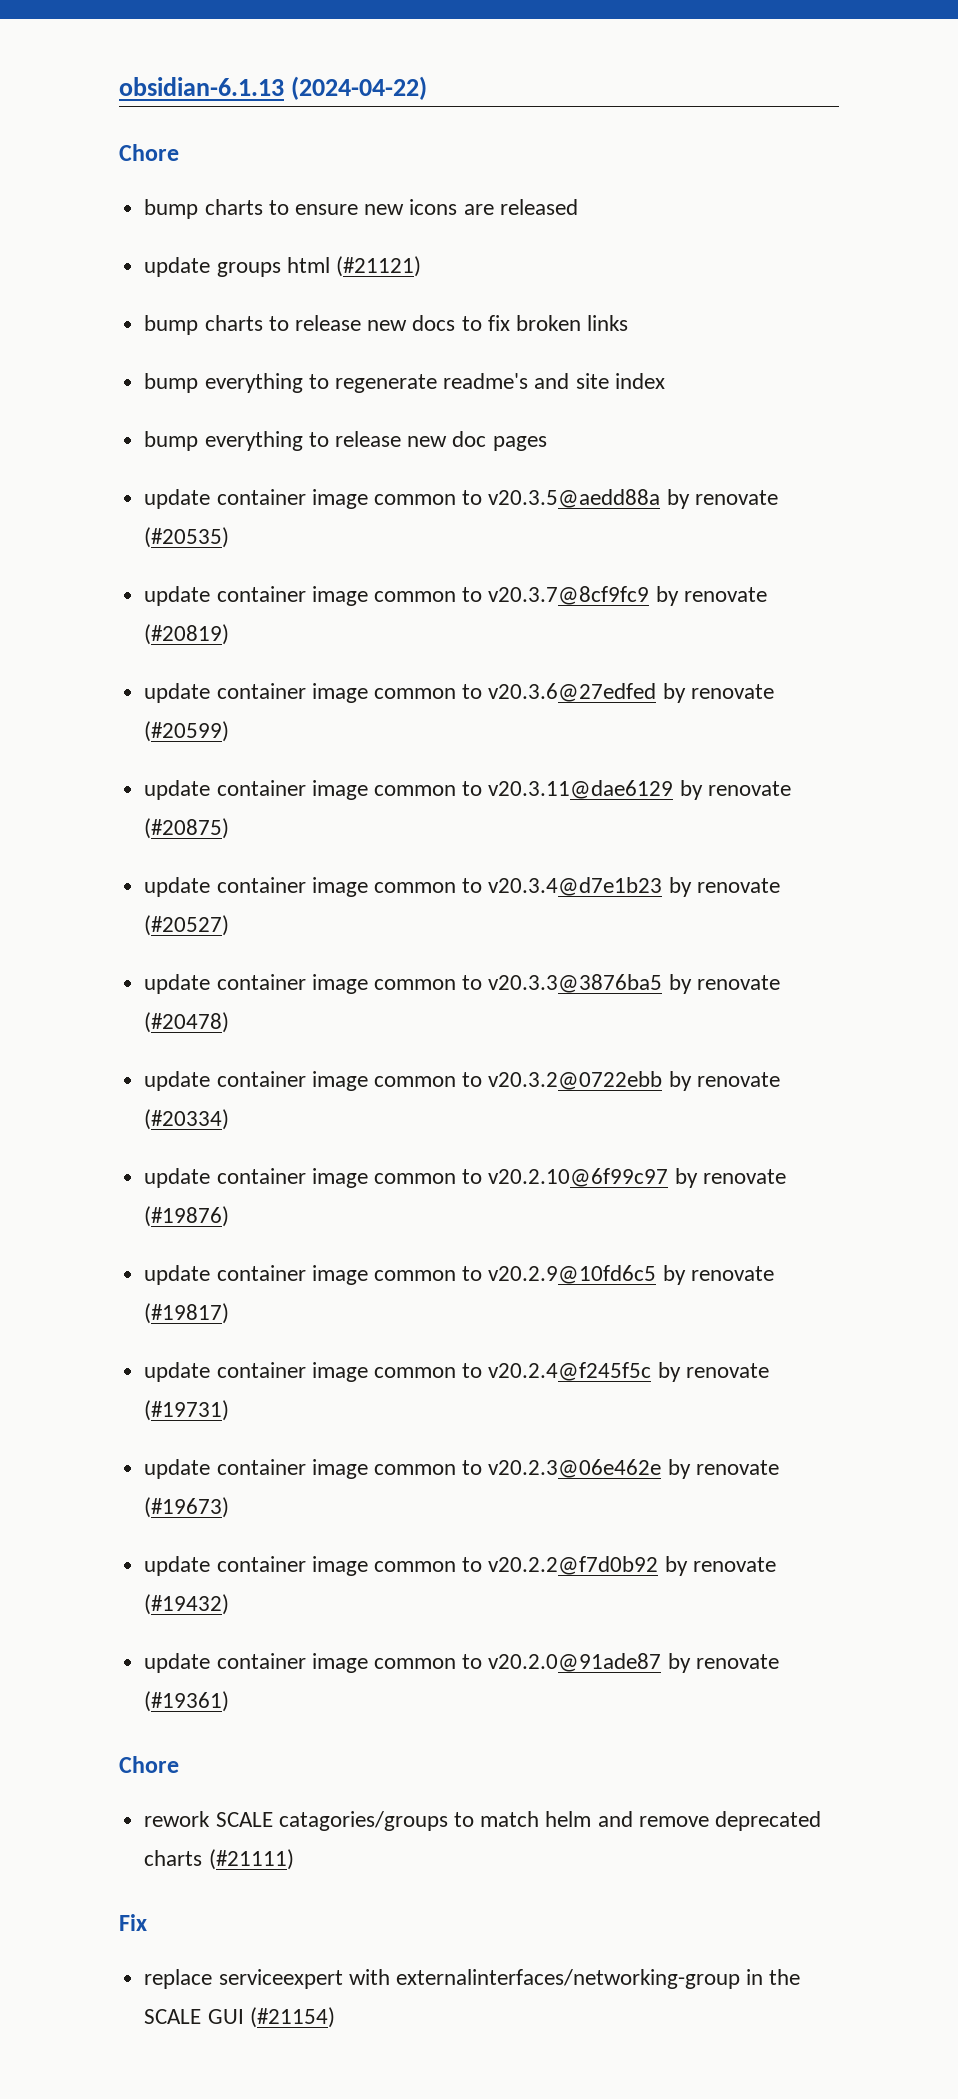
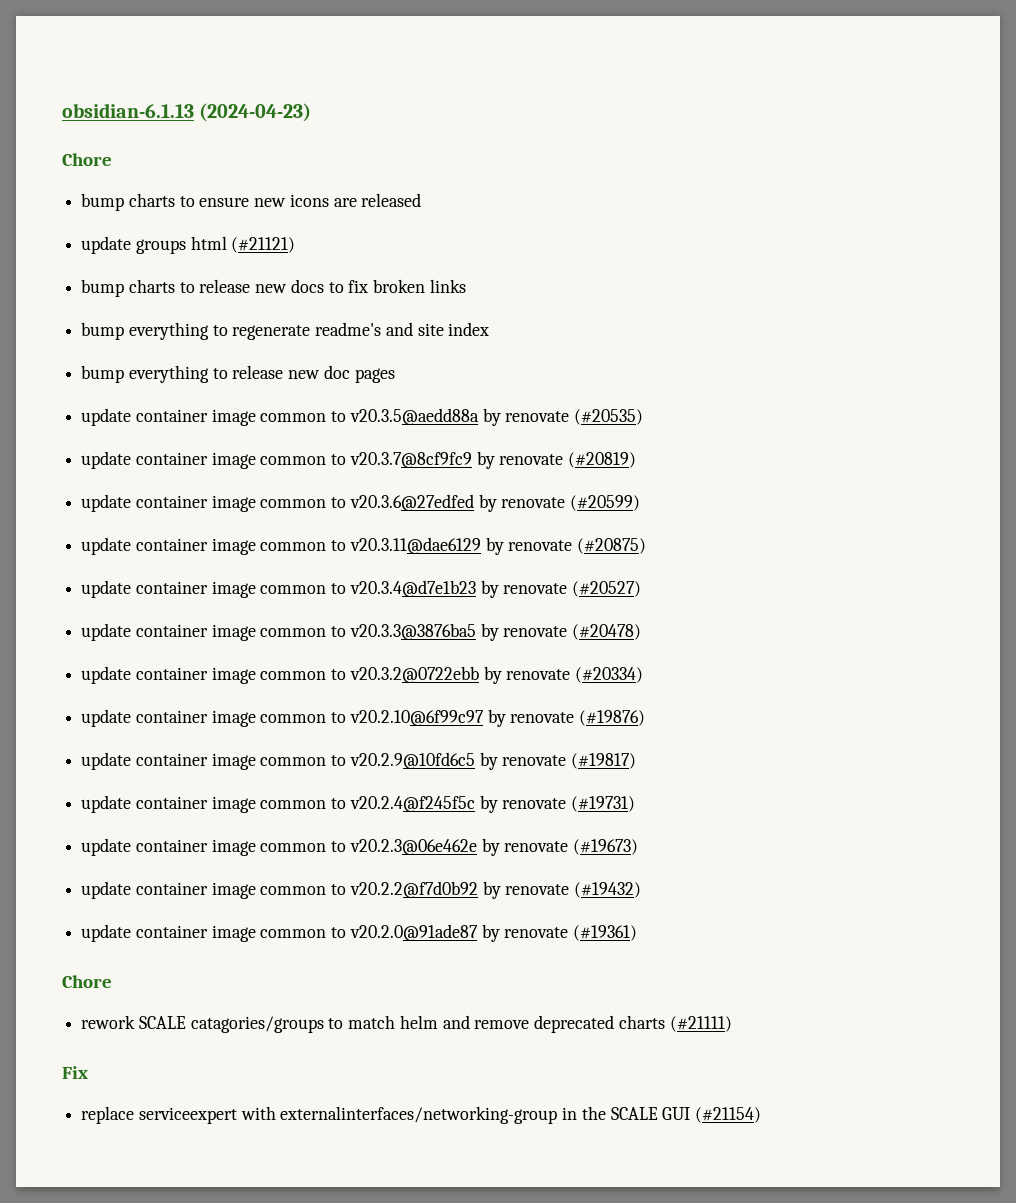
[290,76,427,100] (2024-04-22) -> [199,103,312,122] (2024-04-23)

